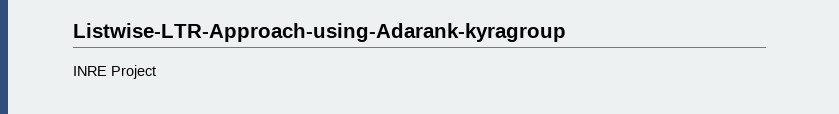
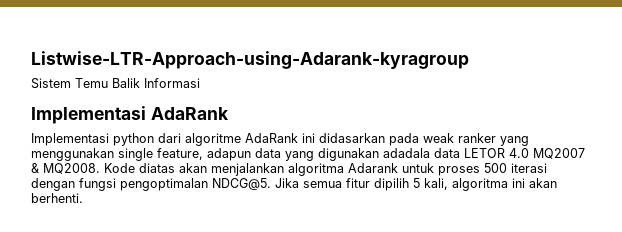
[73,65,156,79] INRE Project -> [31,78,200,89] [31,106,229,124] [31,133,529,146] [31,148,585,161] [31,163,547,176] [31,178,557,191] [31,193,83,203] Sistem Temu Balik Informasi // Implementasi AdaRank // Implementasi python dari algoritme AdaRank ini didasarkan pada weak ranker yang menggunakan single feature, adapun data yang digunakan adadala data LETOR 4.0 MQ2007 & MQ2008. Kode diatas akan menjalankan algoritma Adarank untuk proses 500 iterasi dengan fungsi pengoptimalan NDCG@5. Jika semua fitur dipilih 5 kali, algoritma ini akan berhenti.

